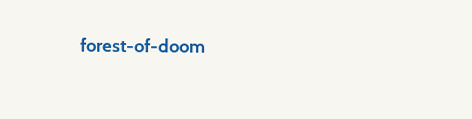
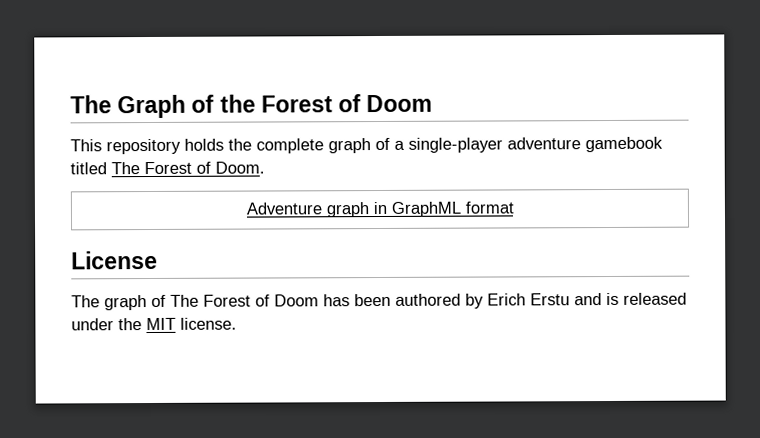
[80,37,206,53] forest-of-doom -> [70,94,433,119] [70,136,663,155] [70,161,265,175] [245,201,514,218] [71,250,158,270] [71,292,687,311] [71,317,237,331] The Graph of the Forest of Doom // This repository holds the complete graph of a single-player adventure gamebook titled The Forest of Doom. // Adventure graph in GraphML format // License // The graph of The Forest of Doom has been authored by Erich Erstu and is released under the MIT license.

